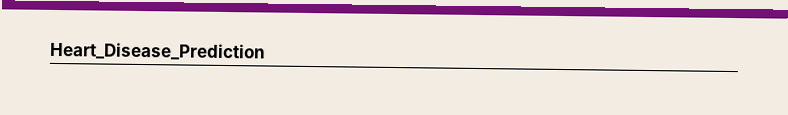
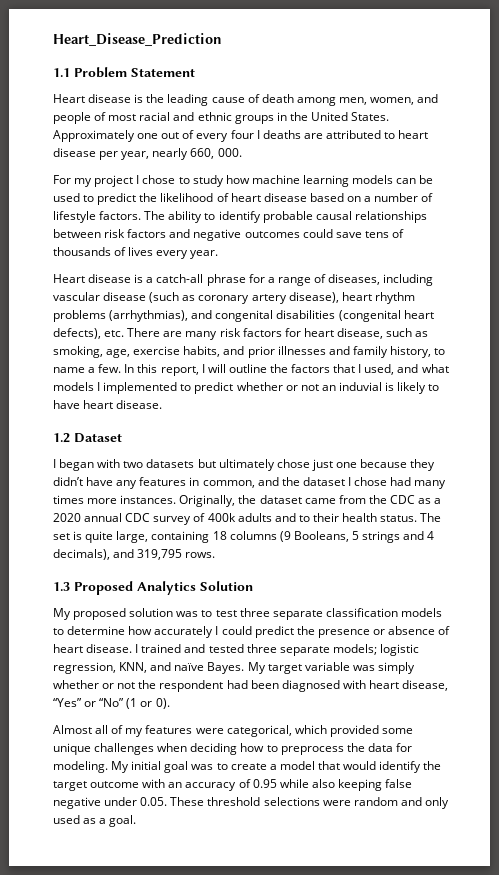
(266, 51) none -> [53,67,195,78] [53,94,439,106] [53,112,390,124] [53,130,429,142] [53,148,242,160] [53,175,434,187] [53,193,434,205] [53,211,427,223] [53,229,404,241] [53,247,219,259] [53,274,434,286] [53,292,415,304] [53,310,434,322] [53,328,429,340] [53,346,446,358] [53,364,449,376] [53,382,440,394] [53,400,163,409] [53,433,122,443] [53,459,436,471] [53,477,447,489] [53,495,442,507] [53,513,442,525] [53,531,435,543] [53,549,216,560] [53,581,253,595] [53,608,442,620] [53,626,451,638] [53,644,419,656] [53,662,415,674] [53,680,449,692] [53,698,170,709] [53,725,413,737] [53,743,412,755] [53,761,442,773] [53,779,413,791] [53,797,449,809] [53,815,137,827] // 1.1 Problem Statement // Heart disease is the leading cause of death among men, women, and people of most racial and ethnic groups in the United States. Approximately one out of every four I deaths are attributed to heart disease per year, nearly 660, 000. // For my project I chose to study how machine learning models can be used to predict the likelihood of heart disease based on a number of lifestyle factors. The ability to identify probable causal relationships between risk factors and negative outcomes could save tens of thousands of lives every year. // Heart disease is a catch-all phrase for a range of diseases, including vascular disease (such as coronary artery disease), heart rhythm problems (arrhythmias), and congenital disabilities (congenital heart defects), etc. There are many risk factors for heart disease, such as smoking, age, exercise habits, and prior illnesses and family history, to name a few. In this report, I will outline the factors that I used, and what models I implemented to predict whether or not an induvial is likely to have heart disease. // 1.2 Dataset // I began with two datasets but ultimately chose just one because they didn’t have any features in common, and the dataset I chose had many times more instances. Originally, the dataset came from the CDC as a 2020 annual CDC survey of 400k adults and to their health status. The set is quite large, containing 18 columns (9 Booleans, 5 strings and 4 decimals), and 319,795 rows. // 1.3 Proposed Analytics Solution // My proposed solution was to test three separate classification models to determine how accurately I could predict the presence or absence of heart disease. I trained and tested three separate models; logistic regression, KNN, and naïve Bayes. My target variable was simply whether or not the respondent had been diagnosed with heart disease, “Yes” or “No” (1 or 0). // Almost all of my features were categorical, which provided some unique challenges when deciding how to preprocess the data for modeling. My initial goal was to create a model that would identify the target outcome with an accuracy of 0.95 while also keeping false negative under 0.05. These threshold selections were random and only used as a goal.

